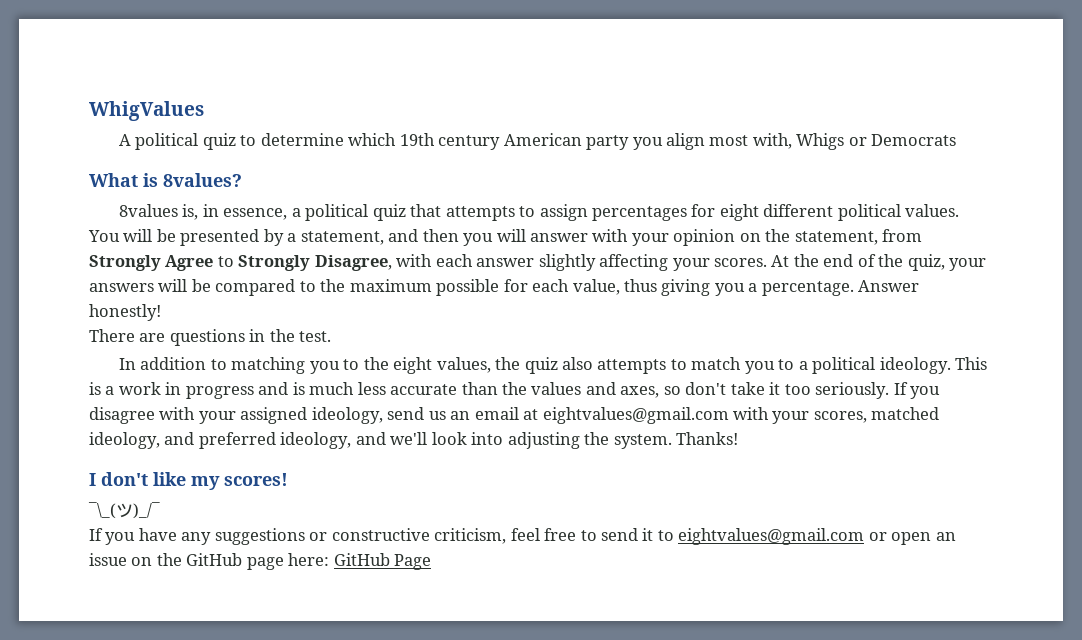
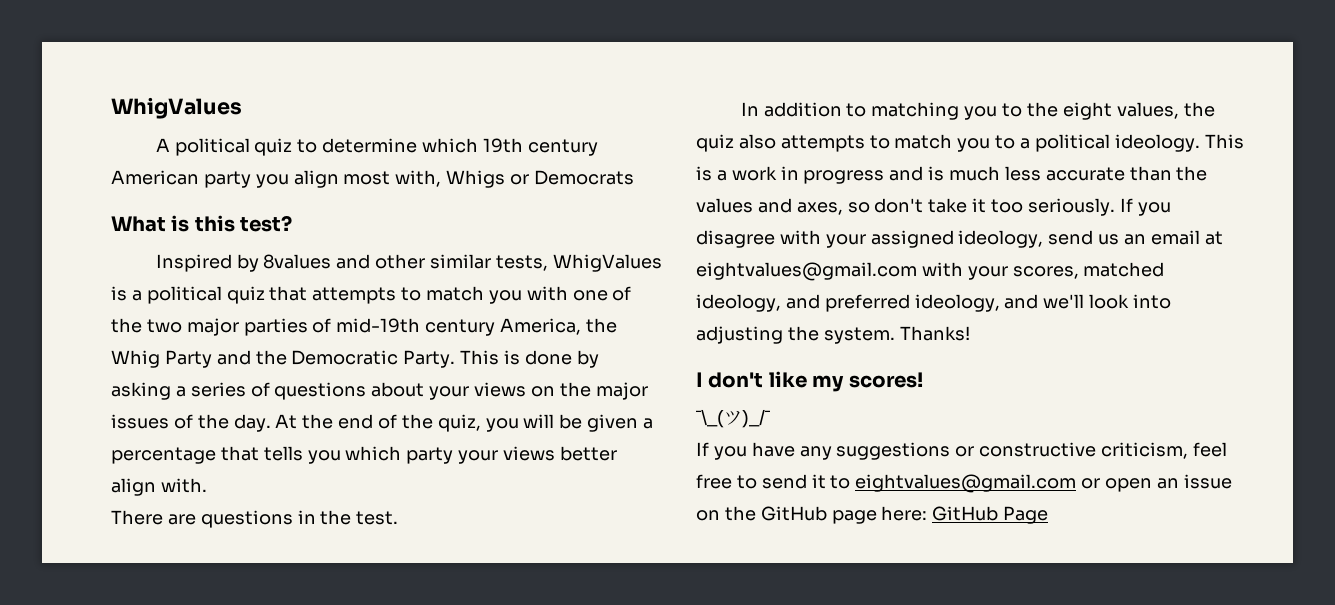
[163,173,242,187] [118,204,288,220] 8values? // 8values is, in essence, -> [194,215,293,232] [155,254,662,272] [111,286,127,301] this test? // Inspired by 8values and other similar tests, WhigValues is
[539,204,960,221] [88,229,923,246] [89,254,768,271] assign percentages for eight different political values. You will be presented by a statement, and then you will answer with your opinion on the statement, from Strongly Agree to Strongly Disagree, with each answer slightly affecting your scores. -> [426,286,632,304] [111,318,617,336] [111,350,599,368] [111,382,648,400] [111,414,271,432] match you with one of the two major parties of mid-19th century America, the Whig Party and the Democratic Party. This is done by asking a series of questions about your views on the major issues of the day.
[949,258,987,271] [89,279,920,296] [89,304,161,321] your answers will be compared to the maximum possible for each value, thus giving you a percentage. Answer honestly! -> [485,414,654,432] [111,446,617,464] [111,478,207,496] you will be given a percentage that tells you which party your views better align with.

